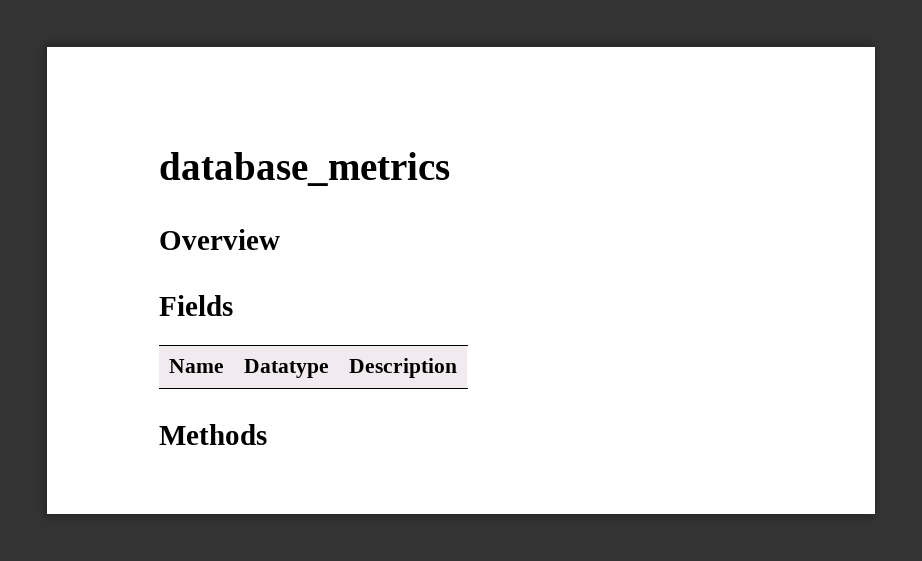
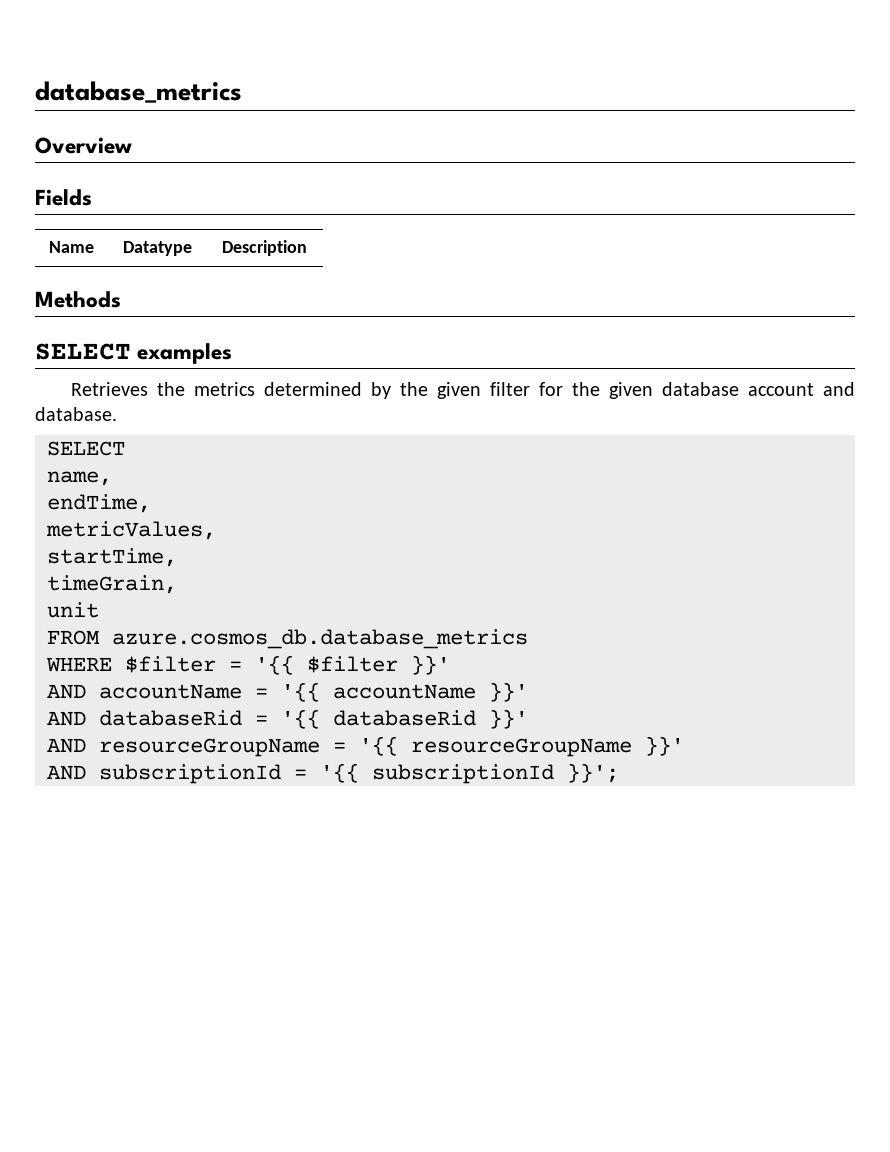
(267, 434) none -> [35,343,233,364] [70,382,855,399] [35,407,117,421] [47,441,125,456] [47,471,112,486] [47,494,151,513] [46,521,216,540] [47,548,177,567] [47,575,177,594] [47,602,99,618] [47,629,528,649] [46,655,450,675] [47,682,528,702] [47,709,528,729] [47,736,684,757] [47,763,619,784] // SELECT examples // Retrieves the metrics determined by the given filter for the given database account and database. // SELECT // name, // endTime, // metricValues, // startTime, // timeGrain, // unit // FROM azure.cosmos_db.database_metrics // WHERE $filter = '{{ $filter }}' // AND accountName = '{{ accountName }}' // AND databaseRid = '{{ databaseRid }}' // AND resourceGroupName = '{{ resourceGroupName }}' // AND subscriptionId = '{{ subscriptionId }}';

